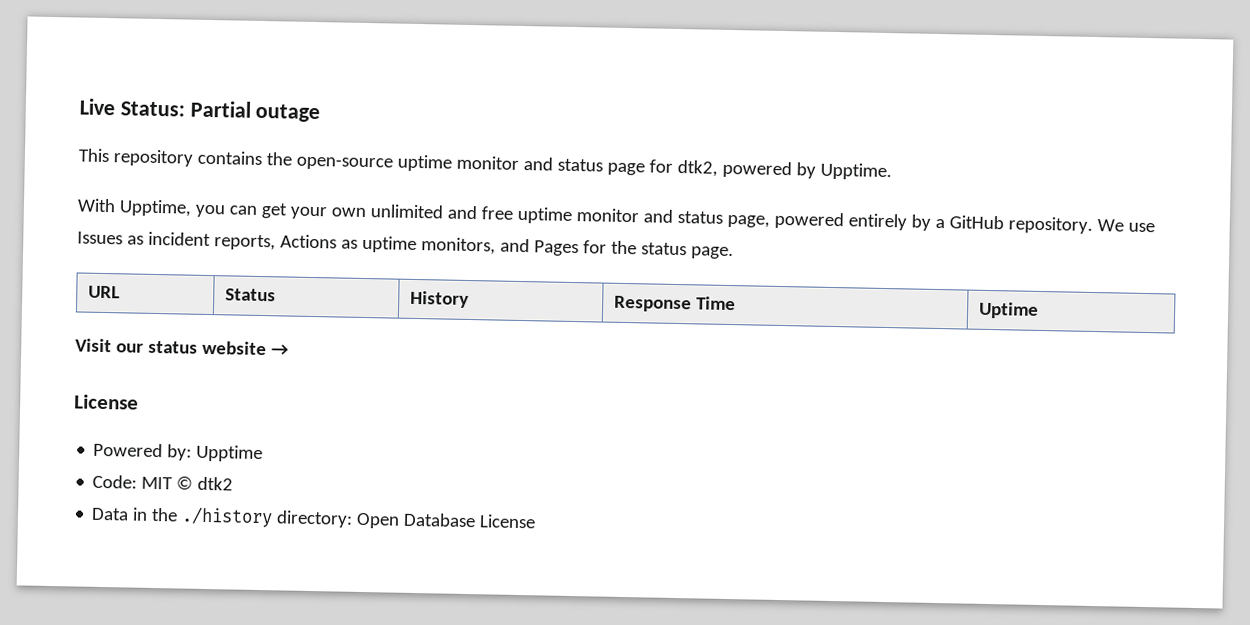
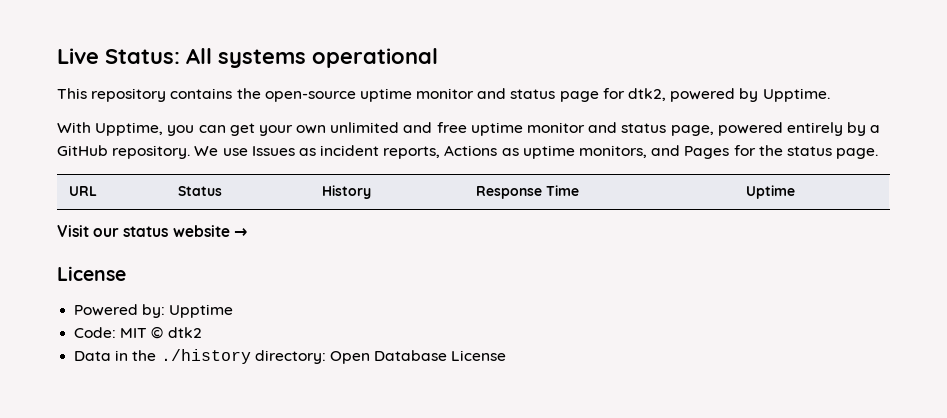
[189,100,321,123] Partial outage -> [186,48,438,68] All systems operational

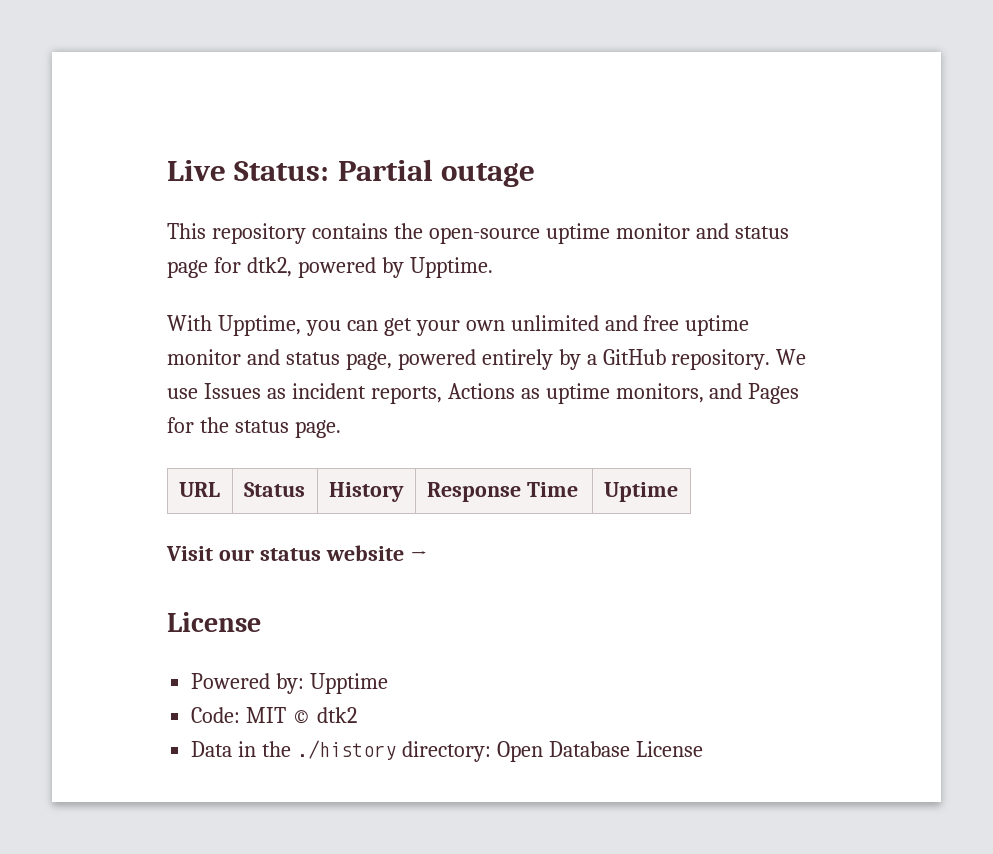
[186,48,438,68] All systems operational -> [337,159,536,187] Partial outage

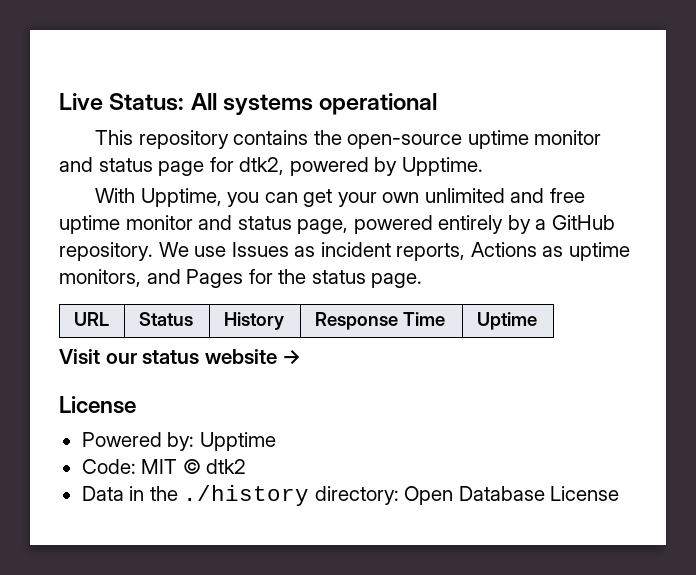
[337,159,536,187] Partial outage -> [190,93,438,115] All systems operational

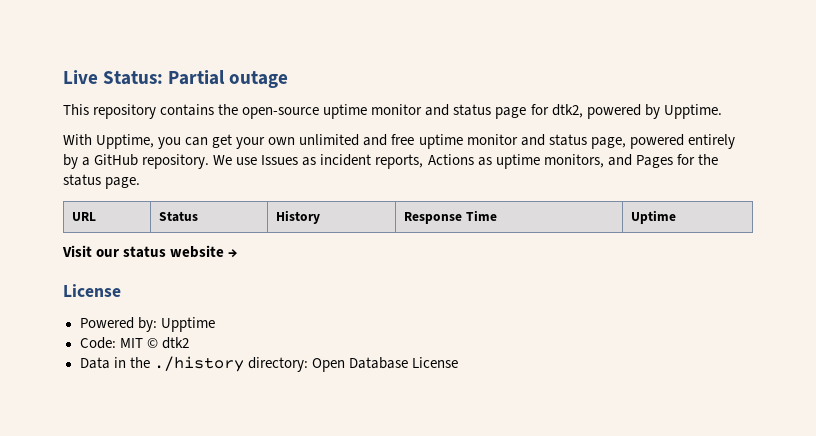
[190,93,438,115] All systems operational -> [168,70,289,88] Partial outage

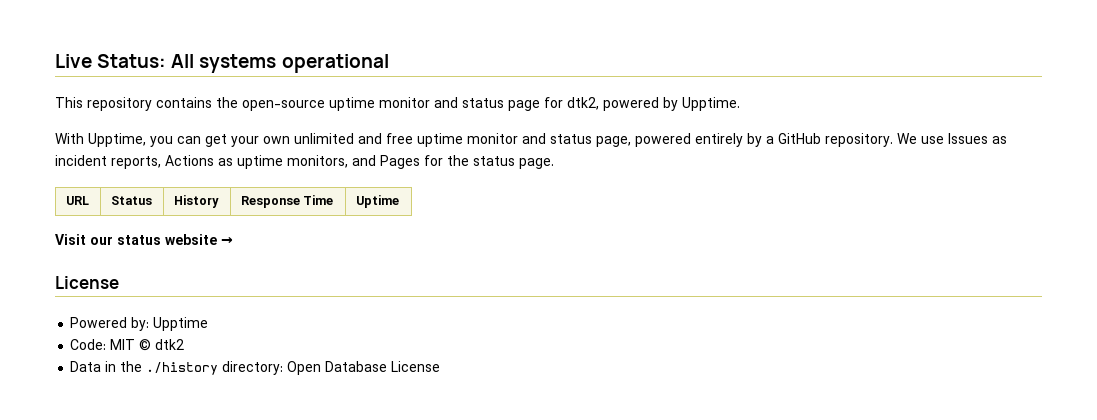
[168,70,289,88] Partial outage -> [171,54,389,73] All systems operational

